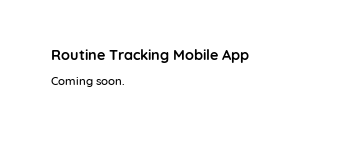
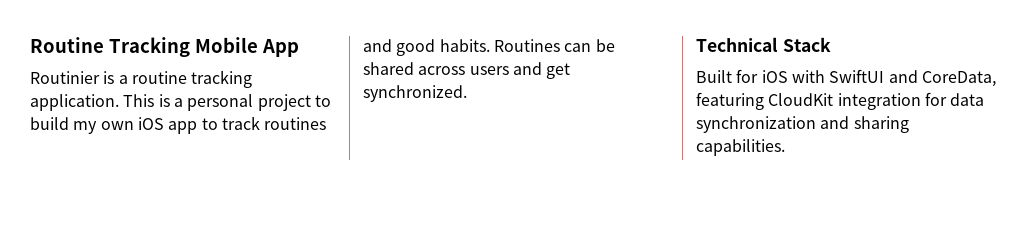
[51,77,126,87] Coming soon. -> [30,70,253,88] [30,94,331,111] [30,116,327,134] [363,39,615,56] [363,62,571,79] [363,85,467,102] [696,37,831,52] [696,69,996,87] [696,92,985,110] [696,116,909,133] [696,139,785,156] Routinier is a routine tracking application. This is a personal project to build my own iOS app to track routines and good habits. Routines can be shared across users and get synchronized. // Technical Stack // Built for iOS with SwiftUI and CoreData, featuring CloudKit integration for data synchronization and sharing capabilities.

